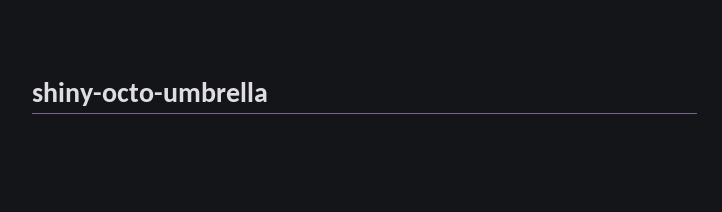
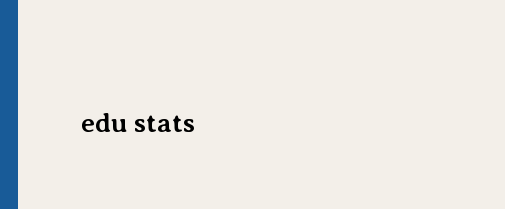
[32,82,268,106] shiny-octo-umbrella -> [81,113,196,132] edu stats

